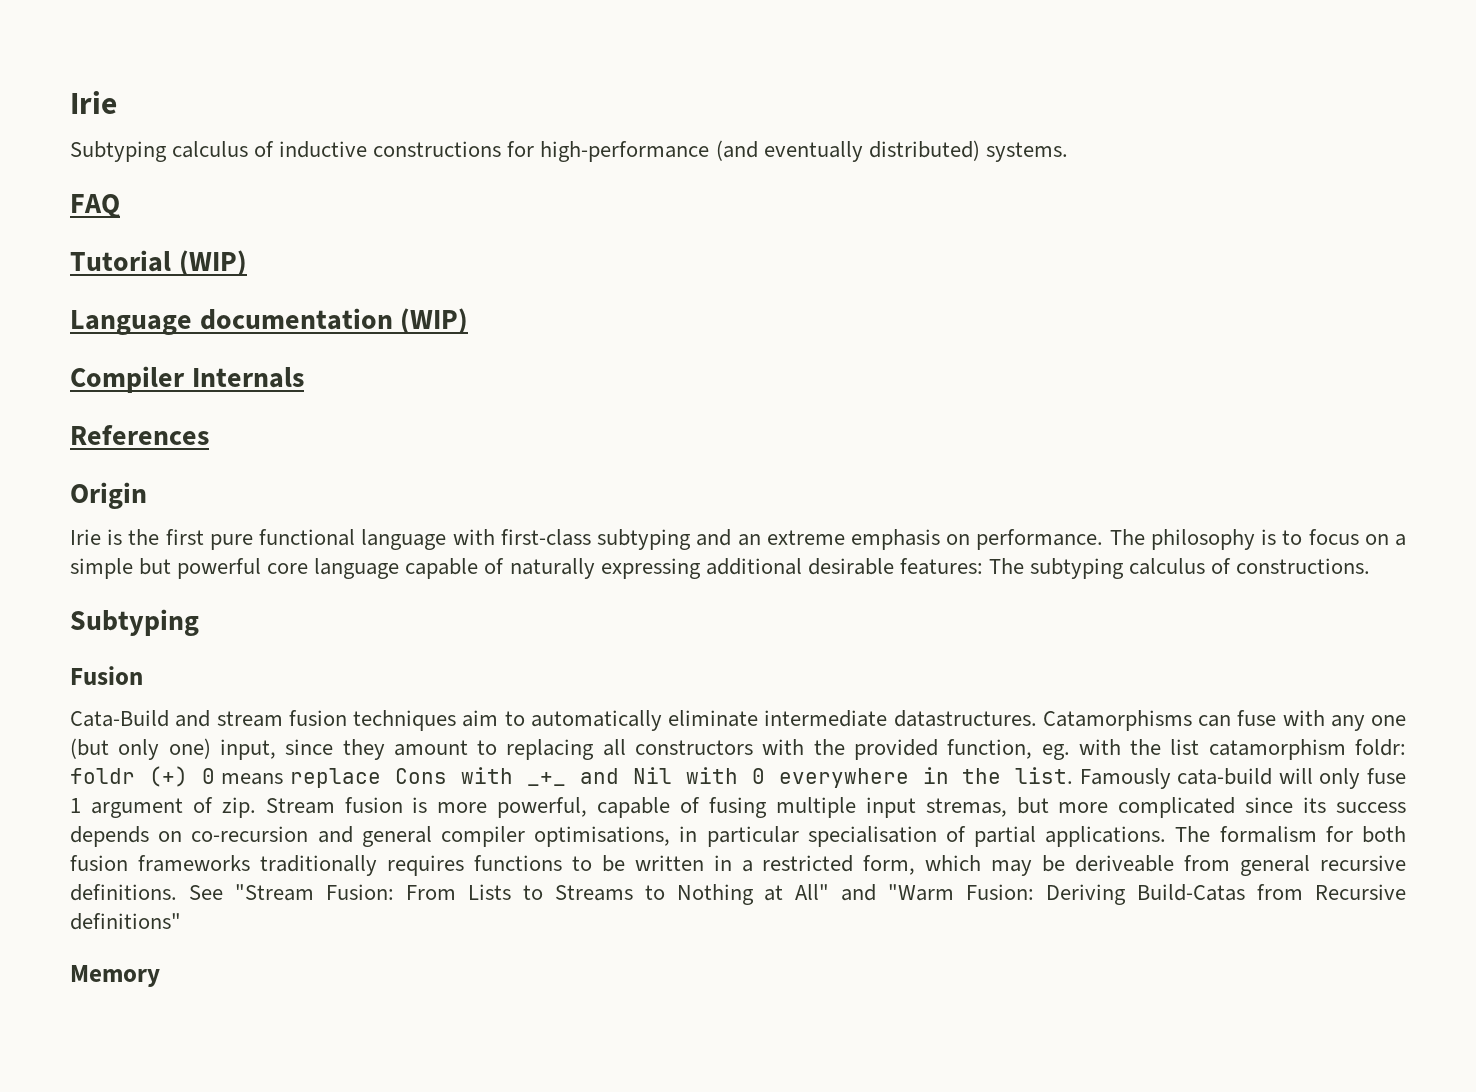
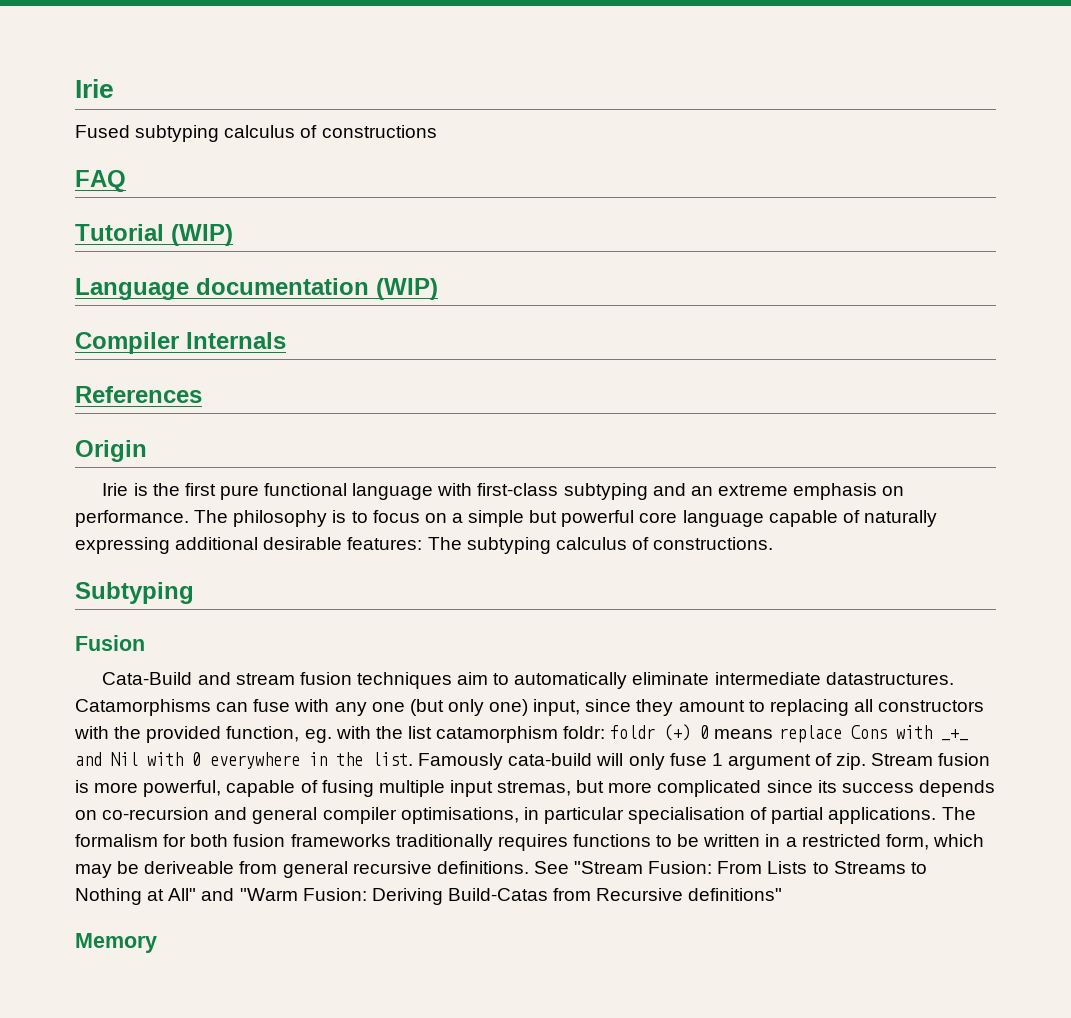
[70,141,368,162] Subtyping calculus of inductive -> [75,125,318,142] Fused subtyping calculus of
[507,140,1068,162] for high-performance (and eventually distributed) systems. -> (437, 131) none

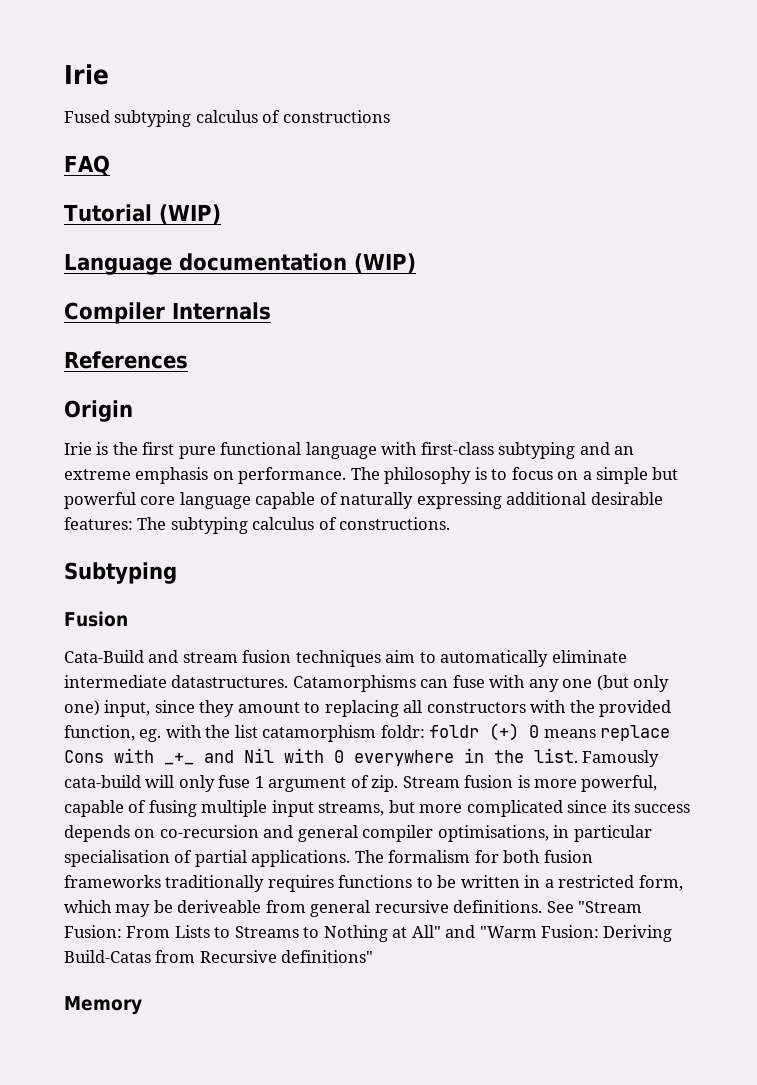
[497,781,572,796] stremas, -> [318,802,385,816] streams,

